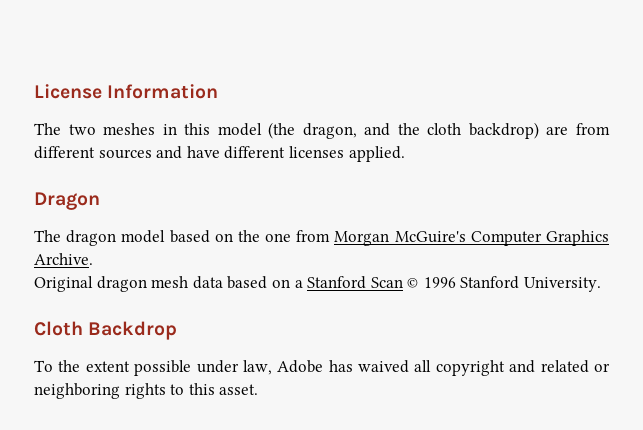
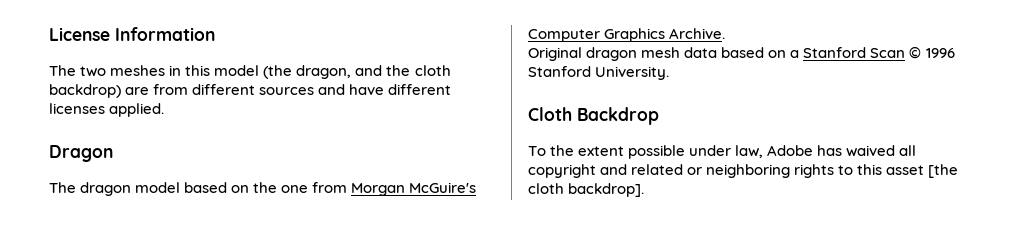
[219,384,259,395] asset. -> [886,164,959,178] [528,183,645,197] asset [the cloth backdrop].

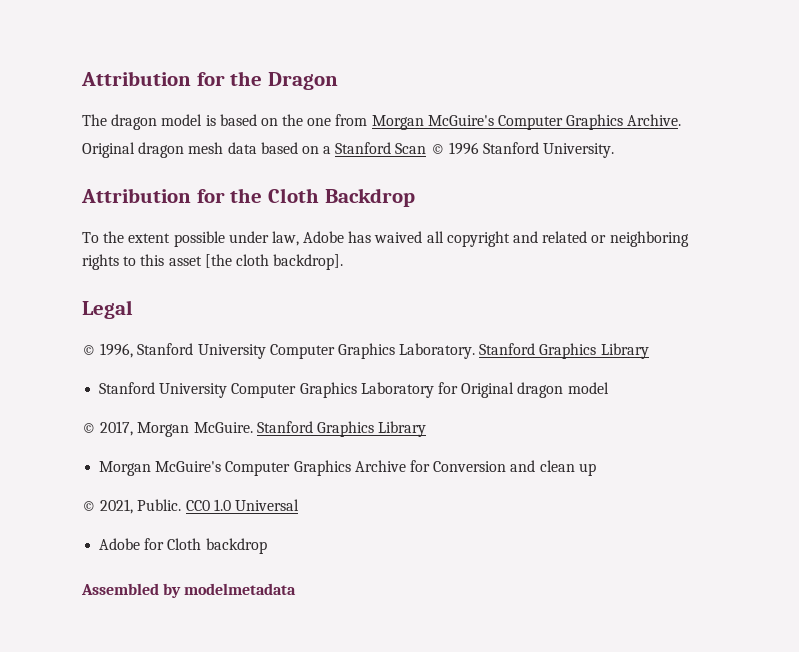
[49,27,215,41] [49,65,451,79] [49,84,452,98] [49,103,165,117] License Information // The two meshes in this model (the dragon, and the cloth backdrop) are from different sources and have different licenses applied. // -> [81,71,263,86] Attribution for the
(181, 187) none -> [205,115,216,126] is
(670, 73) none -> [81,188,263,203] Attribution for the
(645, 190) none -> [82,300,133,319] [82,343,649,359] [99,382,609,398] [82,421,427,437] [99,460,596,476] [82,499,299,514] [99,538,267,554] [81,583,297,598] // Legal // © 1996, Stanford University Computer Graphics Laboratory. Stanford Graphics Library // Stanford University Computer Graphics Laboratory for Original dragon model // © 2017, Morgan McGuire. Stanford Graphics Library // Morgan McGuire's Computer Graphics Archive for Conversion and clean up // © 2021, Public. CC0 1.0 Universal // Adobe for Cloth backdrop // Assembled by modelmetadata

